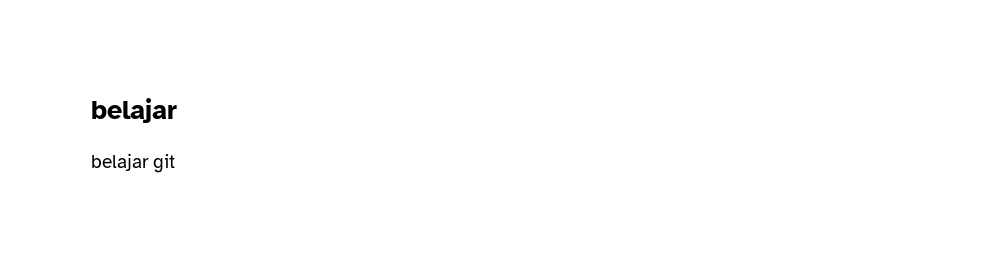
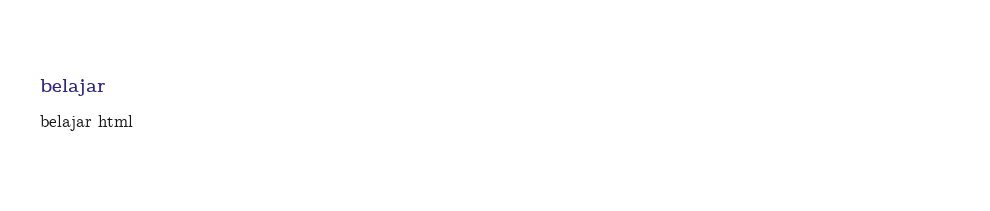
[153,154,176,173] git -> [98,115,133,127] html

